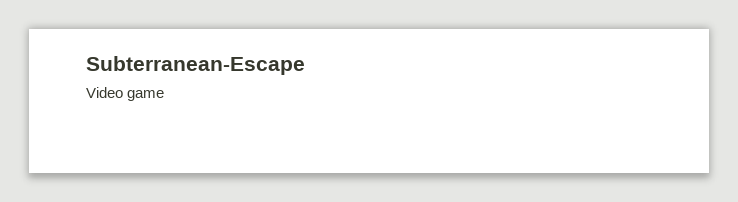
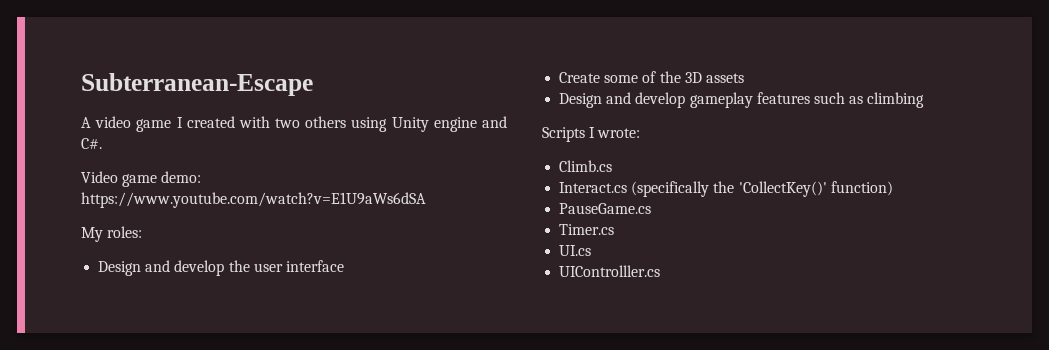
[86,87,165,101] Video game -> [81,116,507,132] [81,138,102,149] [81,171,202,187] [81,192,426,208] [81,226,143,242] [98,260,344,276] [559,71,744,83] [559,92,925,108] [542,127,641,142] [559,160,613,172] [559,181,893,197] [559,203,652,214] [559,224,615,235] [559,245,592,256] [559,265,661,277] A video game I created with two others using Unity engine and C#. // Video game demo: https://www.youtube.com/watch?v=E1U9aWs6dSA // My roles: // Design and develop the user interface // Create some of the 3D assets // Design and develop gameplay features such as climbing // Scripts I wrote: // Climb.cs // Interact.cs (specifically the 'CollectKey()' function) // PauseGame.cs // Timer.cs // UI.cs // UIControlller.cs

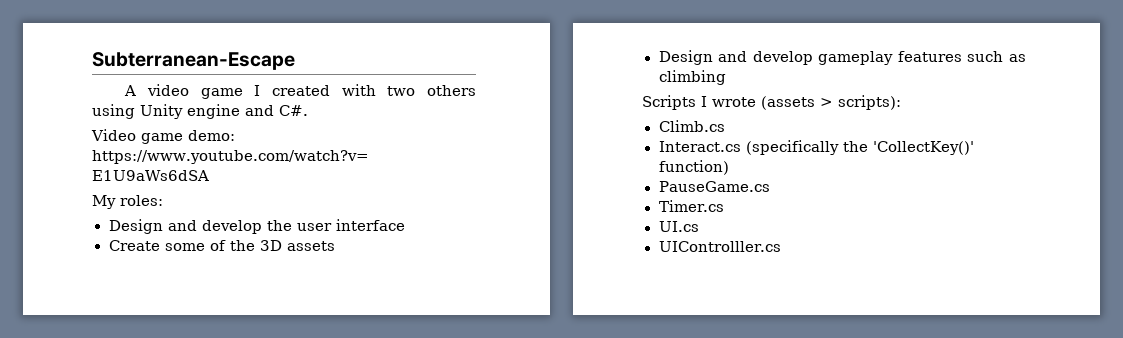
[597,128,641,138] wrote: -> [712,95,901,110] wrote (assets > scripts):

